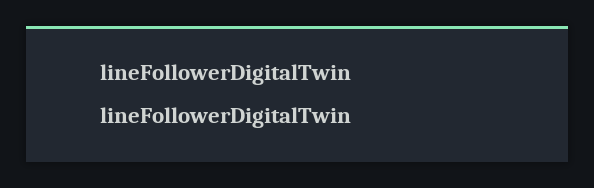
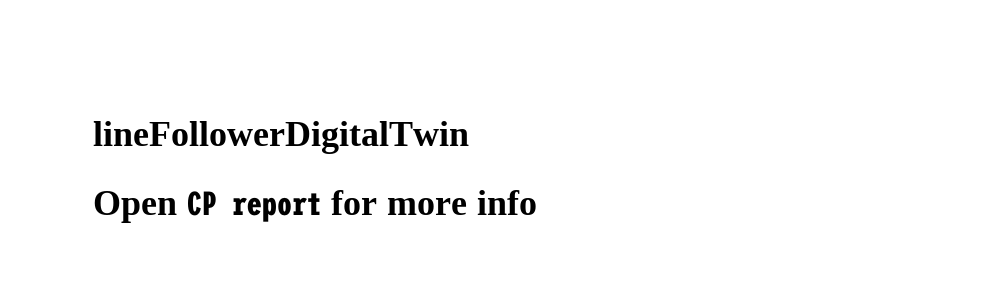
[100,107,351,128] lineFollowerDigitalTwin -> [93,190,537,223] Open CP report for more info

